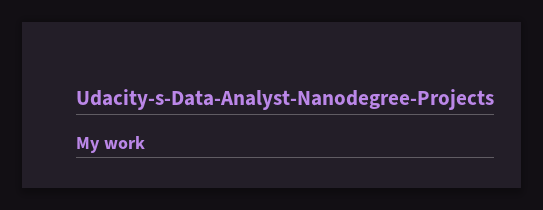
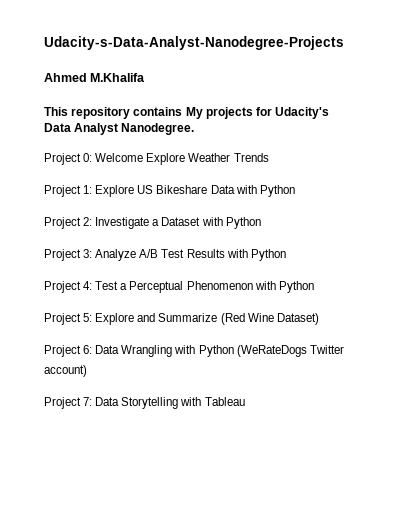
[76,136,145,153] My work -> [44,73,146,82] [44,107,330,119] [44,123,195,135] [44,153,269,165] [44,185,295,197] [44,217,261,229] [44,249,286,261] [44,281,314,293] [44,313,319,325] [44,345,344,357] [44,365,87,377] [44,397,245,409] Ahmed M.Khalifa // This repository contains My projects for Udacity's Data Analyst Nanodegree. // Project 0: Welcome Explore Weather Trends // Project 1: Explore US Bikeshare Data with Python // Project 2: Investigate a Dataset with Python // Project 3: Analyze A/B Test Results with Python // Project 4: Test a Perceptual Phenomenon with Python // Project 5: Explore and Summarize (Red Wine Dataset) // Project 6: Data Wrangling with Python (WeRateDogs Twitter account) // Project 7: Data Storytelling with Tableau

